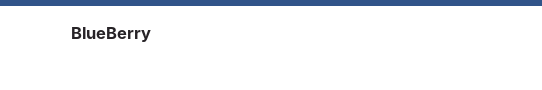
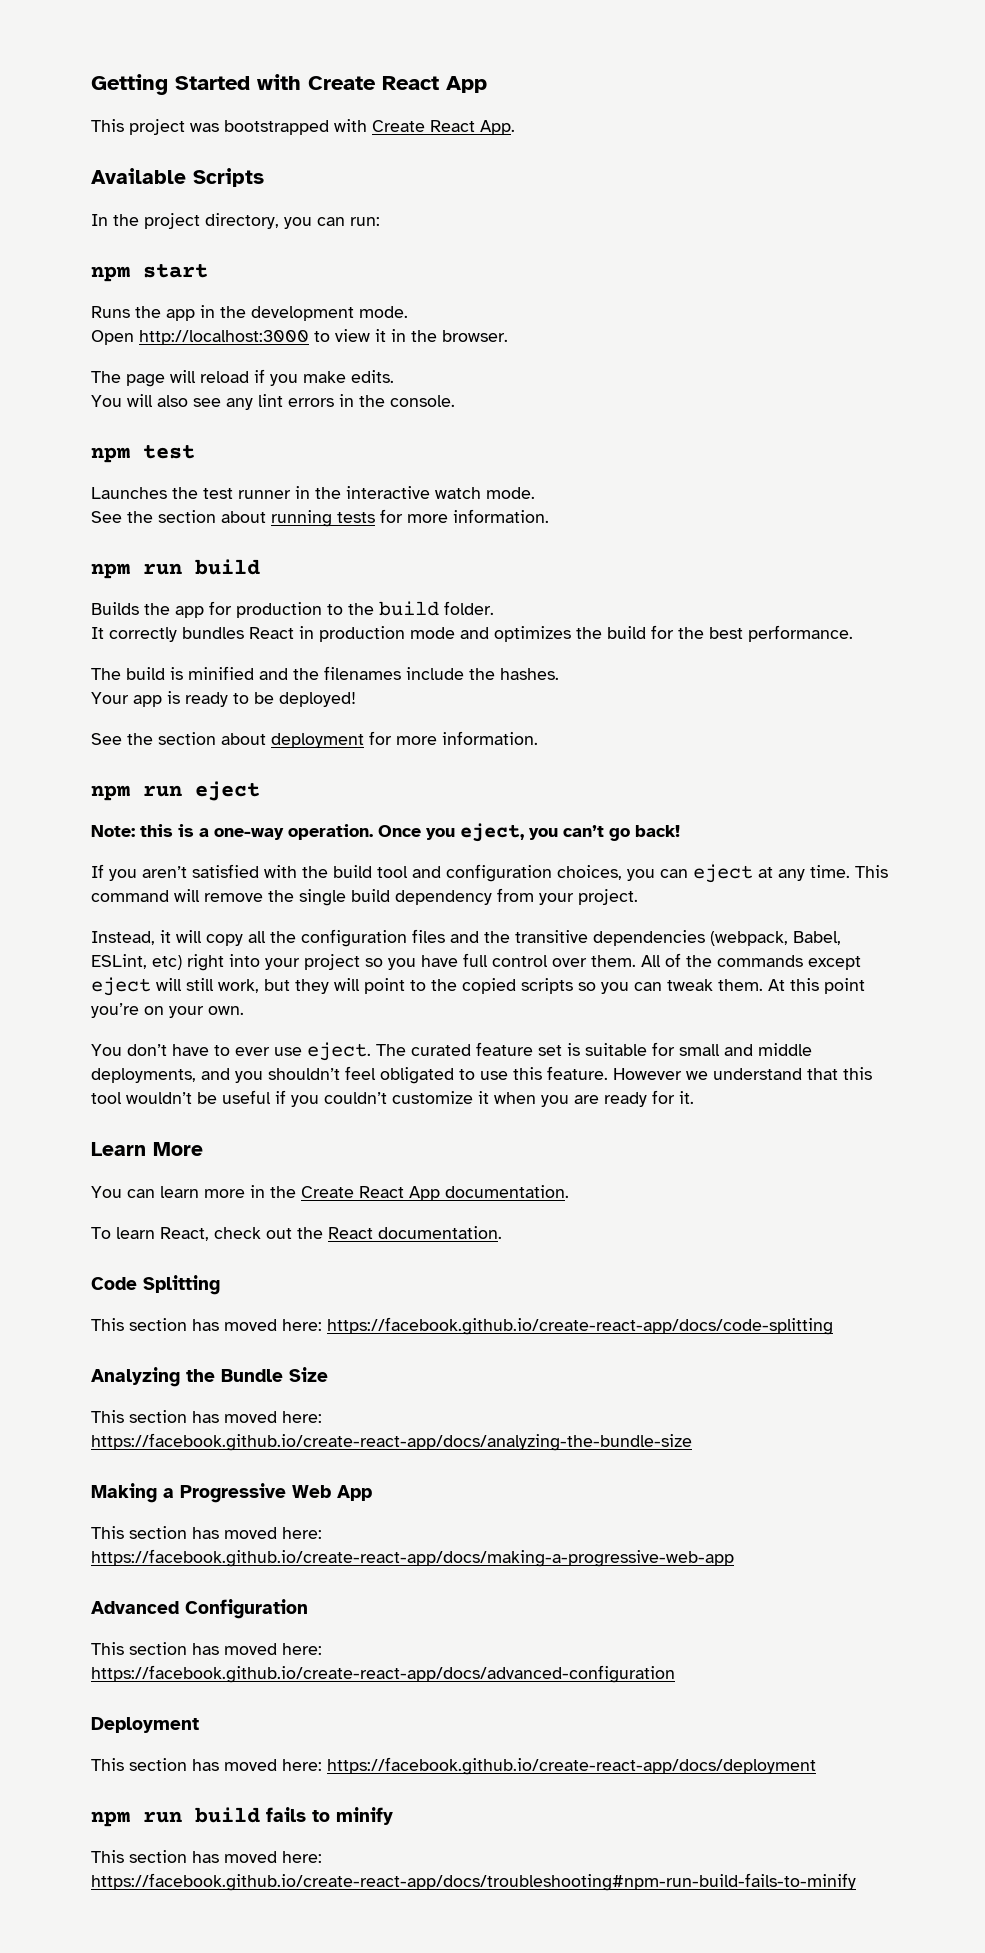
[71,27,151,42] BlueBerry -> [91,74,487,95] [91,119,515,135] [91,168,264,187] [91,213,380,229] [91,264,208,282] [91,305,408,321] [91,329,508,345] [91,369,394,387] [91,394,455,410] [91,445,195,463] [91,486,535,499] [91,509,549,527] [91,559,260,579] [91,601,494,618] [91,625,853,642] [91,666,559,680] [91,691,356,707] [91,731,538,748] [91,781,260,801] [91,823,680,842] [91,864,888,883] [91,888,638,906] [91,929,841,947] [91,953,861,971] [91,977,865,996] [91,1003,244,1018] [91,1042,812,1061] [91,1066,872,1084] [91,1090,694,1107] [91,1142,203,1156] [91,1185,569,1201] [91,1226,502,1241] [91,1275,220,1295] [91,1317,833,1335] [91,1367,328,1387] [91,1410,322,1423] [91,1433,692,1451] [91,1483,372,1503] [91,1526,322,1539] [91,1549,734,1567] [91,1599,308,1619] [91,1642,322,1655] [91,1665,675,1683] [91,1717,199,1733] [91,1757,816,1775] [91,1807,393,1827] [91,1850,322,1863] [91,1873,856,1891] Getting Started with Create React App // This project was bootstrapped with Create React App. // Available Scripts // In the project directory, you can run: // npm start // Runs the app in the development mode. // Open http://localhost:3000 to view it in the browser. // The page will reload if you make edits. // You will also see any lint errors in the console. // npm test // Launches the test runner in the interactive watch mode. // See the section about running tests for more information. // npm run build // Builds the app for production to the build folder. // It correctly bundles React in production mode and optimizes the build for the best performance. // The build is minified and the filenames include the hashes. // Your app is ready to be deployed! // See the section about deployment for more information. // npm run eject // Note: this is a one-way operation. Once you eject, you can’t go back! // If you aren’t satisfied with the build tool and configuration choices, you can eject at any time. This command will remove the single build dependency from your project. // Instead, it will copy all the configuration files and the transitive dependencies (webpack, Babel, ESLint, etc) right into your project so you have full control over them. All of the commands except eject will still work, but they will point to the copied scripts so you can tweak them. At this point you’re on your own. // You don’t have to ever use eject. The curated feature set is suitable for small and middle deployments, and you shouldn’t feel obligated to use this feature. However we understand that this tool wouldn’t be useful if you couldn’t customize it when you are ready for it. // Learn More // You can learn more in the Create React App documentation. // To learn React, check out the React documentation. // Code Splitting // This section has moved here: https://facebook.github.io/create-react-app/docs/code-splitting // Analyzing the Bundle Size // This section has moved here: https://facebook.github.io/create-react-app/docs/analyzing-the-bundle-size // Making a Progressive Web App // This section has moved here: https://facebook.github.io/create-react-app/docs/making-a-progressive-web-app // Advanced Configuration // This section has moved here: https://facebook.github.io/create-react-app/docs/advanced-configuration // Deployment // This section has moved here: https://facebook.github.io/create-react-app/docs/deployment // npm run build fails to minify // This section has moved here: https://facebook.github.io/create-react-app/docs/troubleshooting#npm-run-build-fails-to-minify

